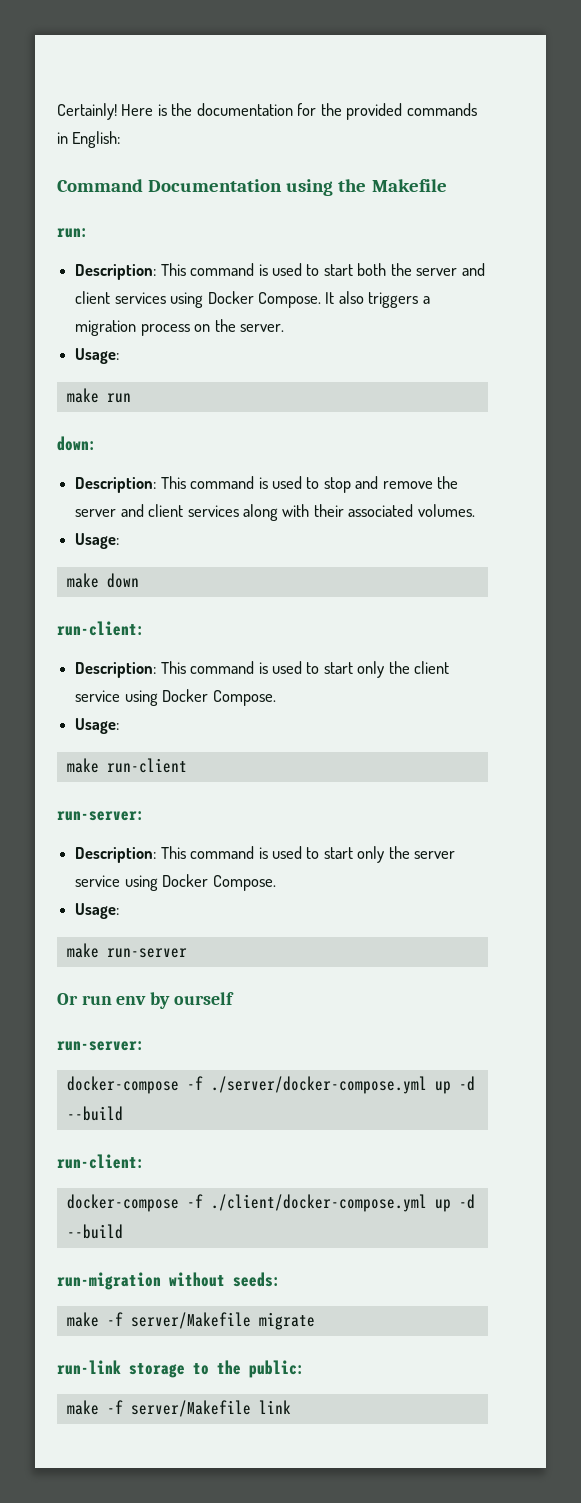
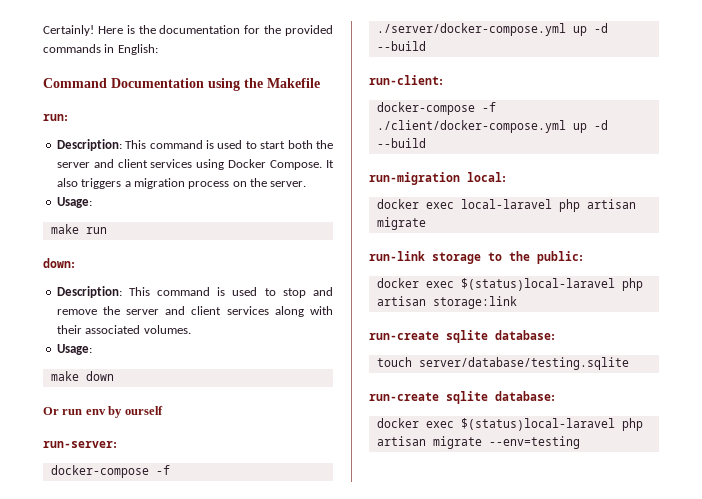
[57,621,142,636] [75,661,450,678] [75,689,276,706] [75,718,120,734] [66,758,187,773] [57,811,142,821] [75,846,456,863] [75,874,276,891] [75,903,120,919] [66,943,187,958] // run-client: // Description: This command is used to start only the client service using Docker Compose. // Usage: // make run-client // run-server: // Description: This command is used to start only the server service using Docker Compose. // Usage: // make run-server -> (114, 376) none
[169,1272,278,1287] [66,1312,251,1329] without seeds: // make -f server/Makefile -> [467,172,506,182] [376,199,636,212] local: // docker exec local-laravel php artisan
[66,1400,291,1417] make -f server/Makefile link -> [376,278,643,291] [376,296,517,309] [369,330,555,343] [376,357,629,370] [369,391,555,404] [376,418,643,431] [376,436,580,449] docker exec $(status)local-laravel php artisan storage:link // run-create sqlite database: // touch server/database/testing.sqlite // run-create sqlite database: // docker exec $(status)local-laravel php artisan migrate --env=testing

